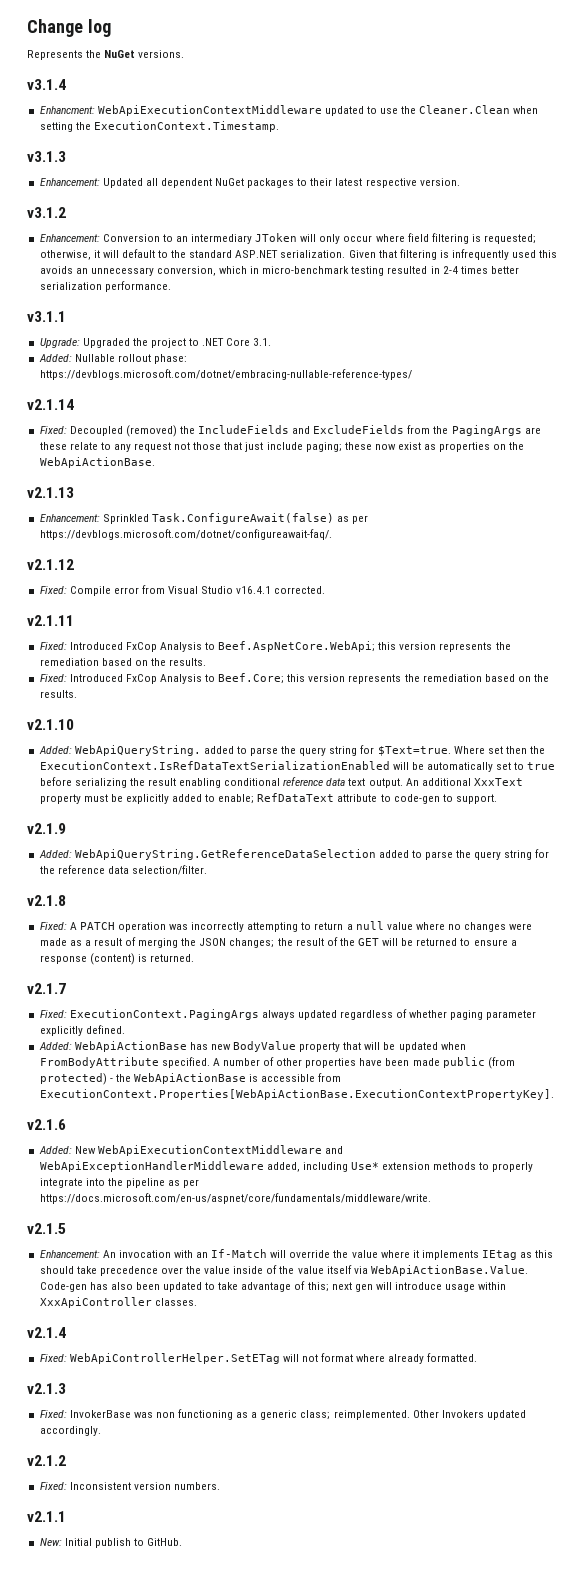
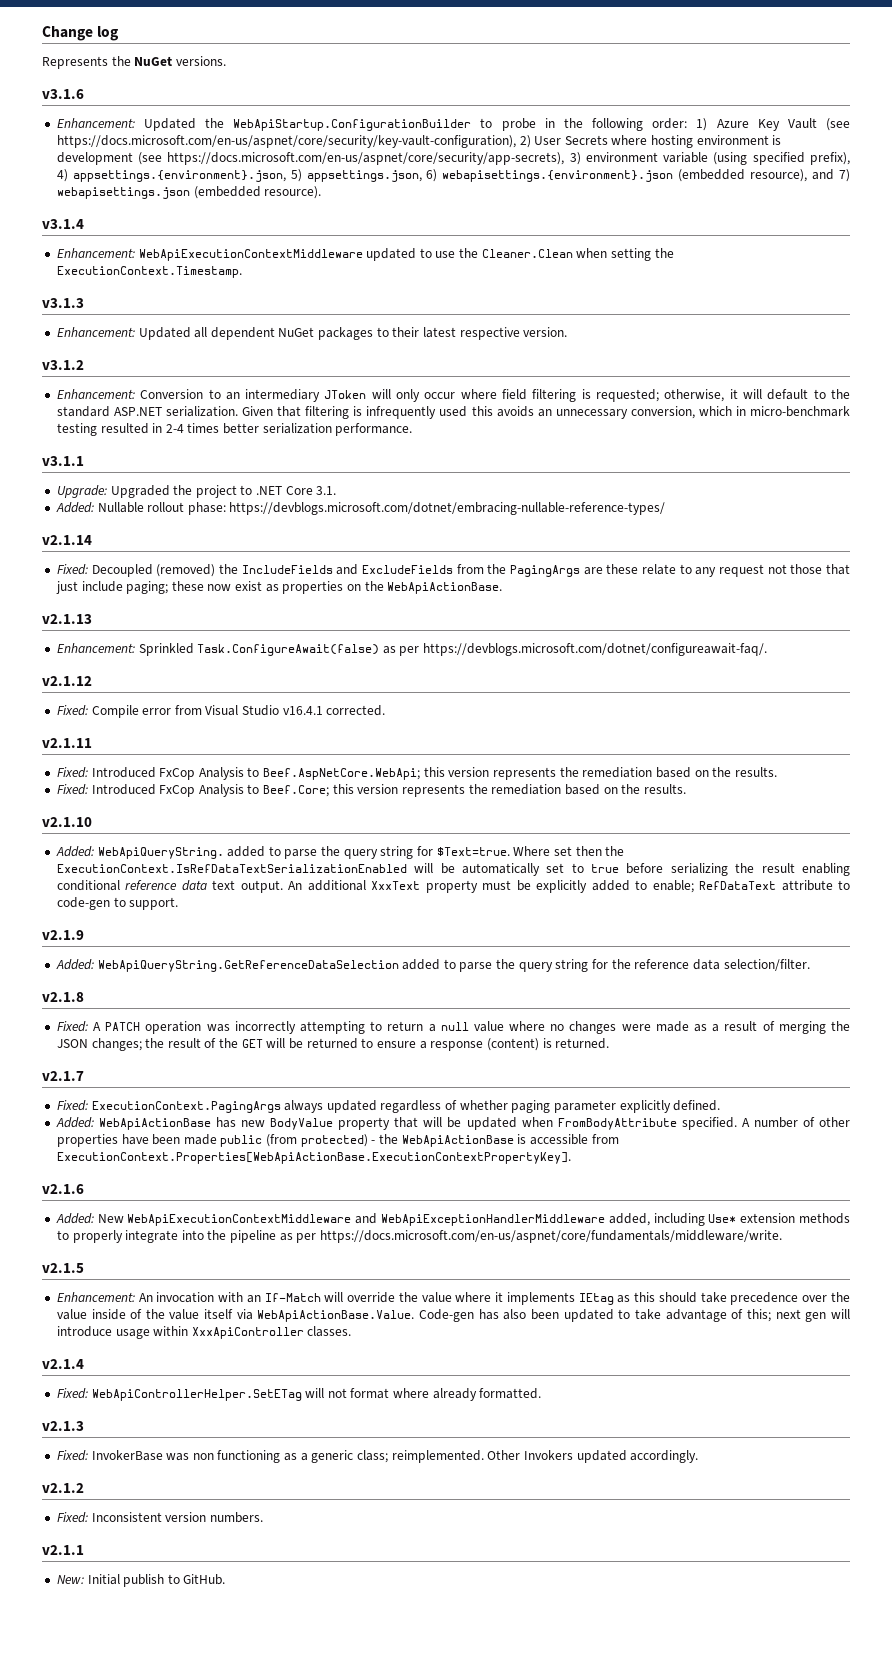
(185, 54) none -> [42,89,84,99] [56,118,851,131] [56,135,782,148] [56,152,850,165] [56,169,850,182] [56,186,322,199] // v3.1.6 // Enhancement: Updated the WebApiStartup.ConfigurationBuilder to probe in the following order: 1) Azure Key Vault (see https://docs.microsoft.com/en-us/aspnet/core/security/key-vault-configuration), 2) User Secrets where hosting environment is development (see https://docs.microsoft.com/en-us/aspnet/core/security/app-secrets), 3) environment variable (using specified prefix), 4) appsettings.{environment}.json, 5) appsettings.json, 6) webapisettings.{environment}.json (embedded resource), and 7) webapisettings.json (embedded resource).
[39,106,95,114] Enhancment: -> [56,248,135,258] Enhancement:

